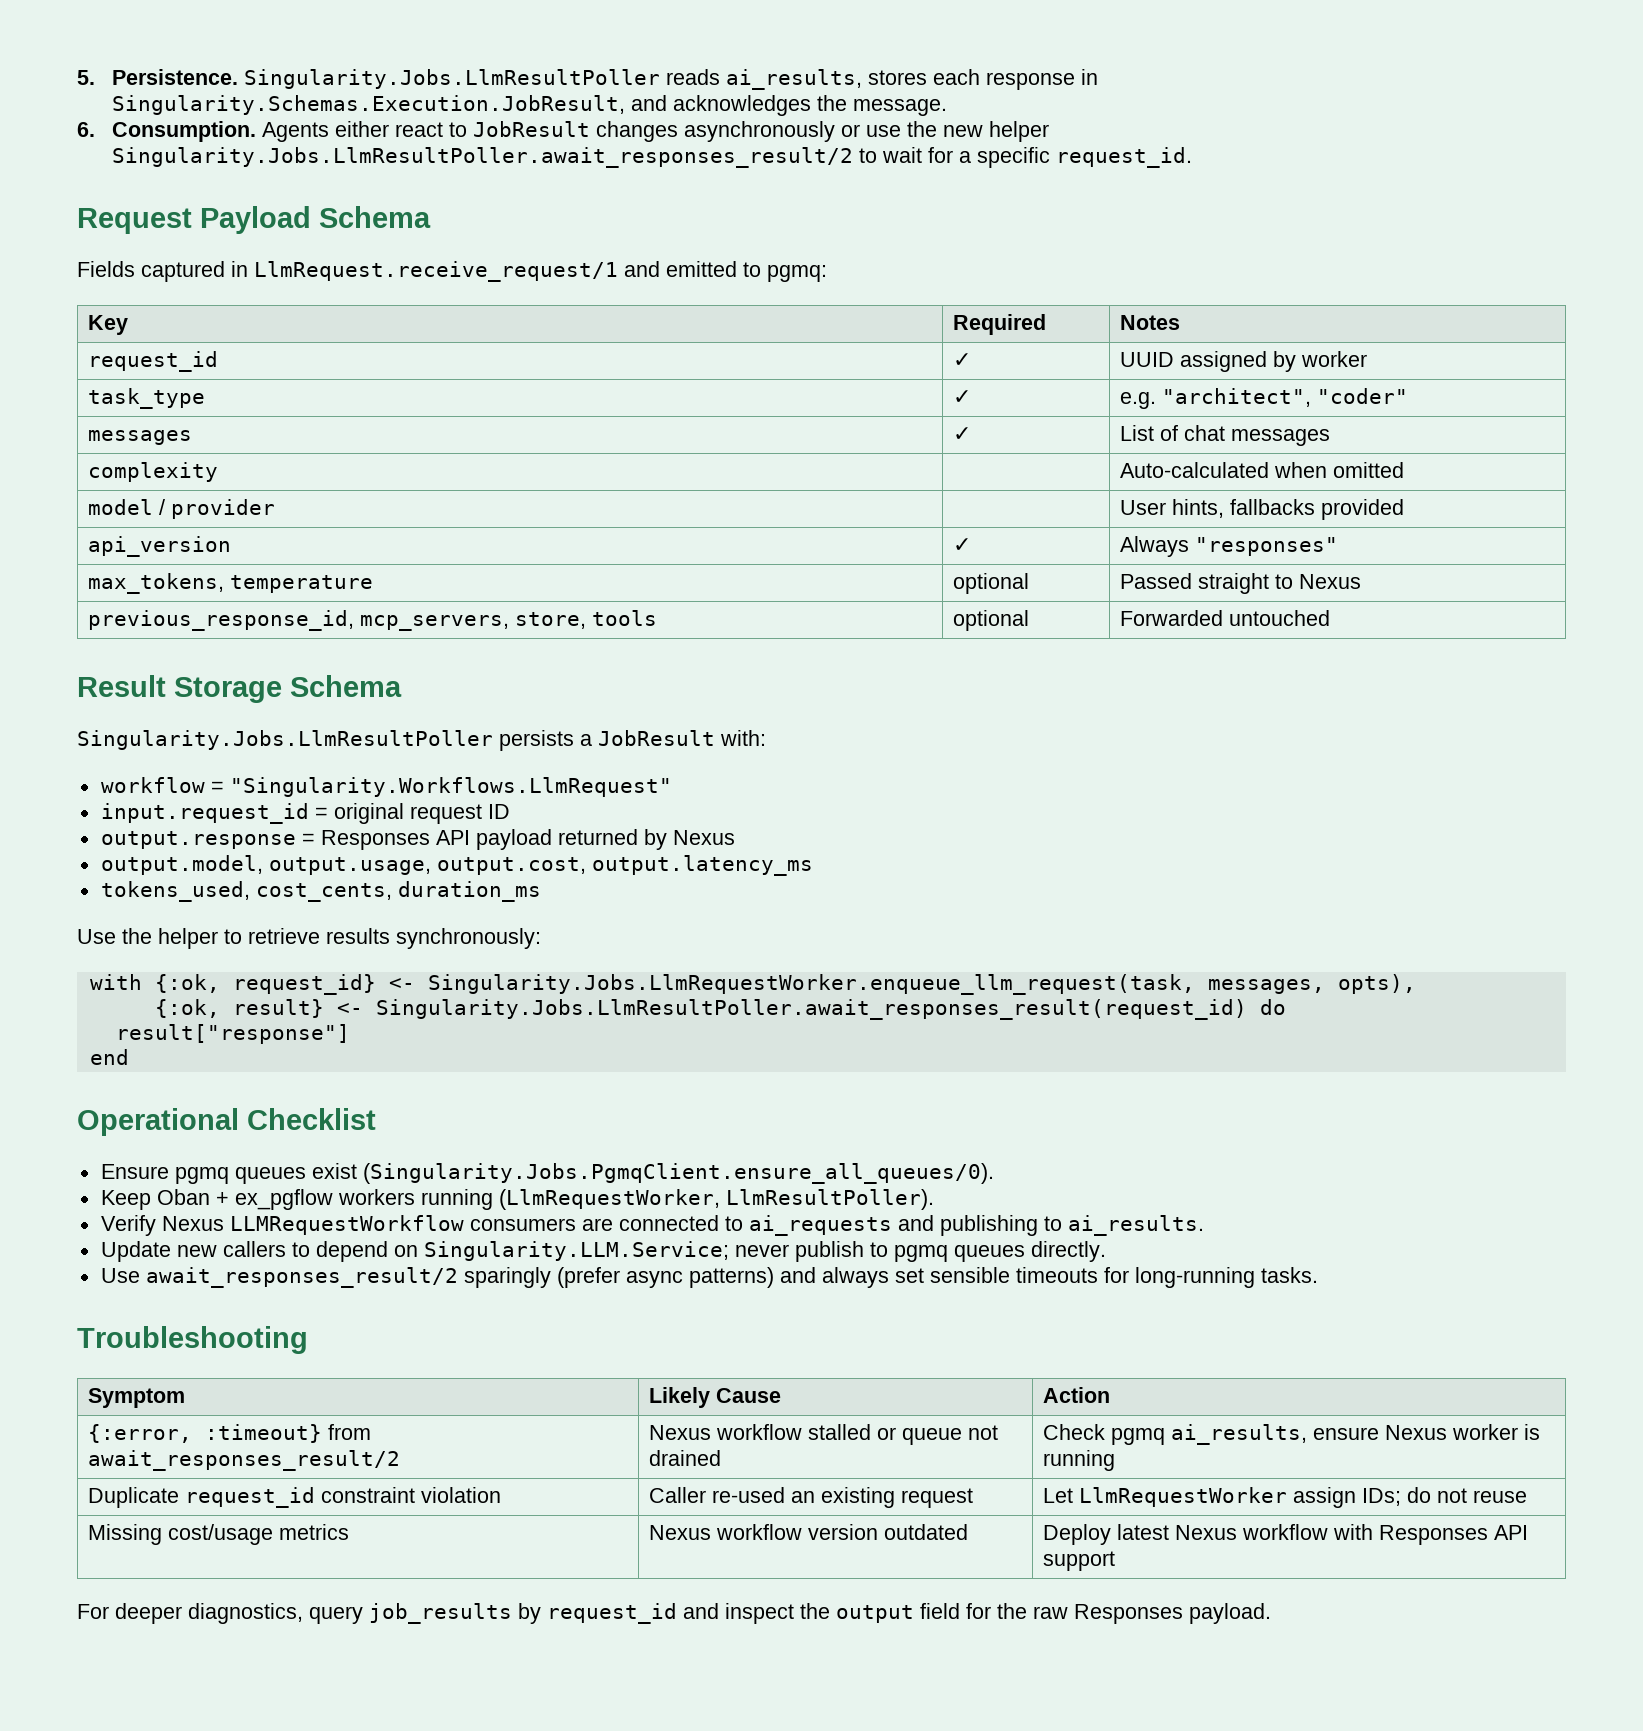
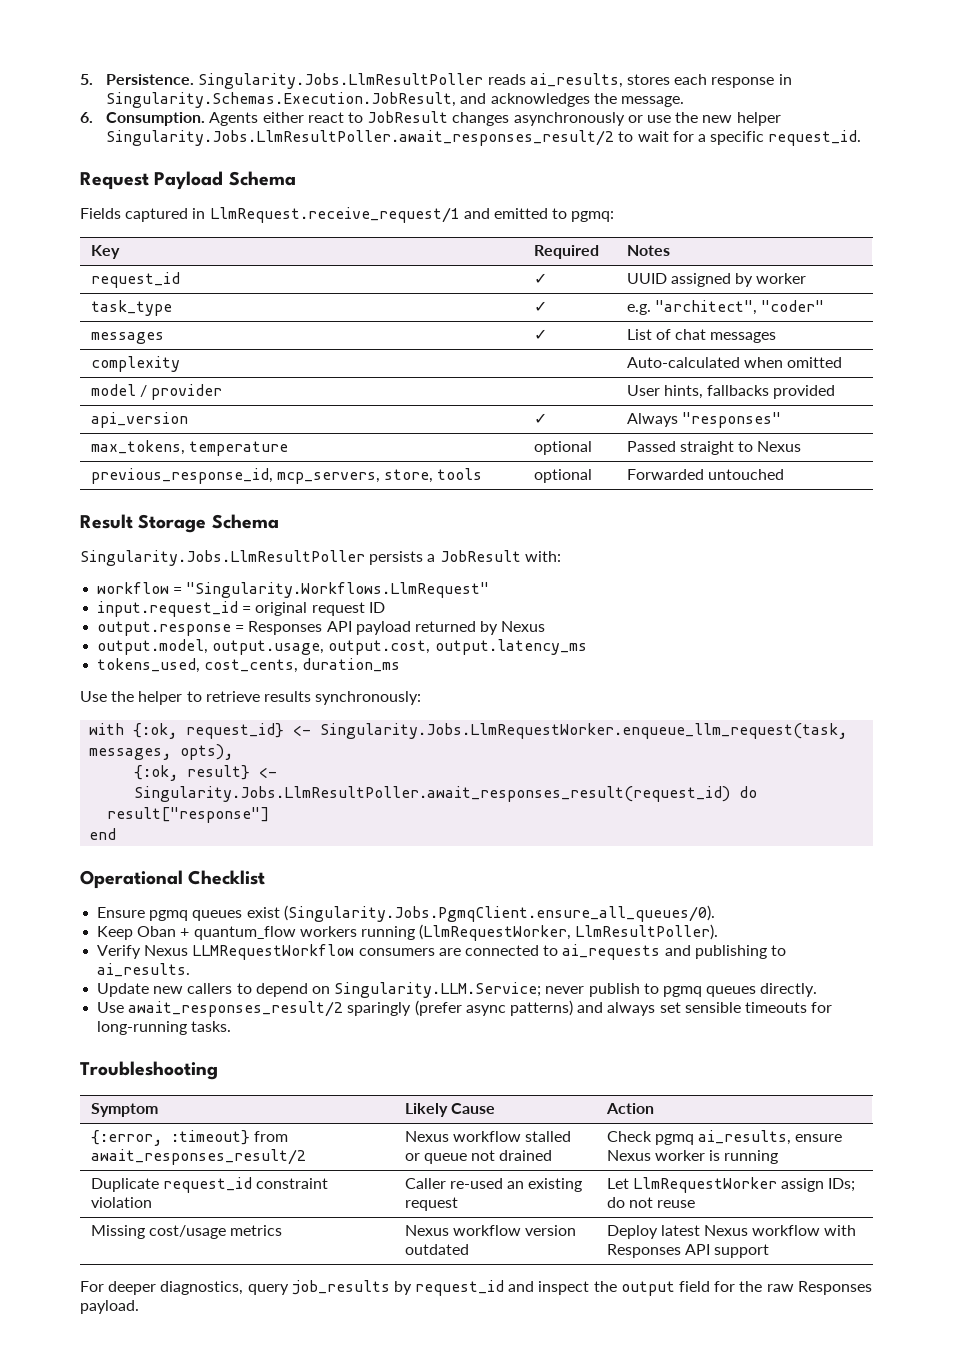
[234,1189,333,1210] ex_pgflow -> [193,926,296,940] quantum_flow

